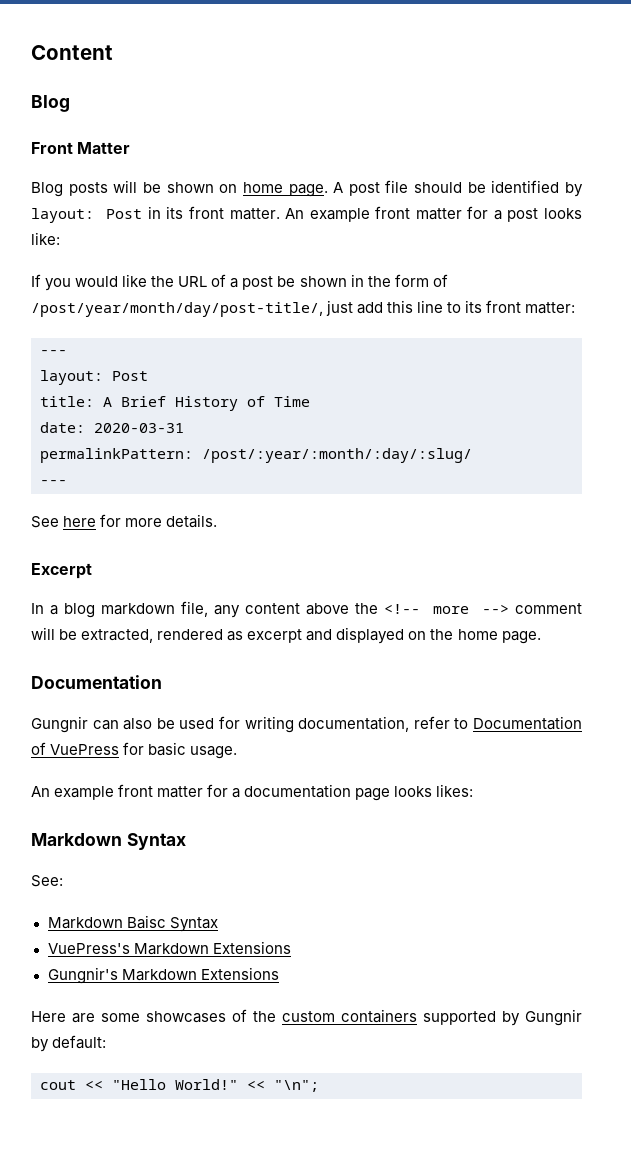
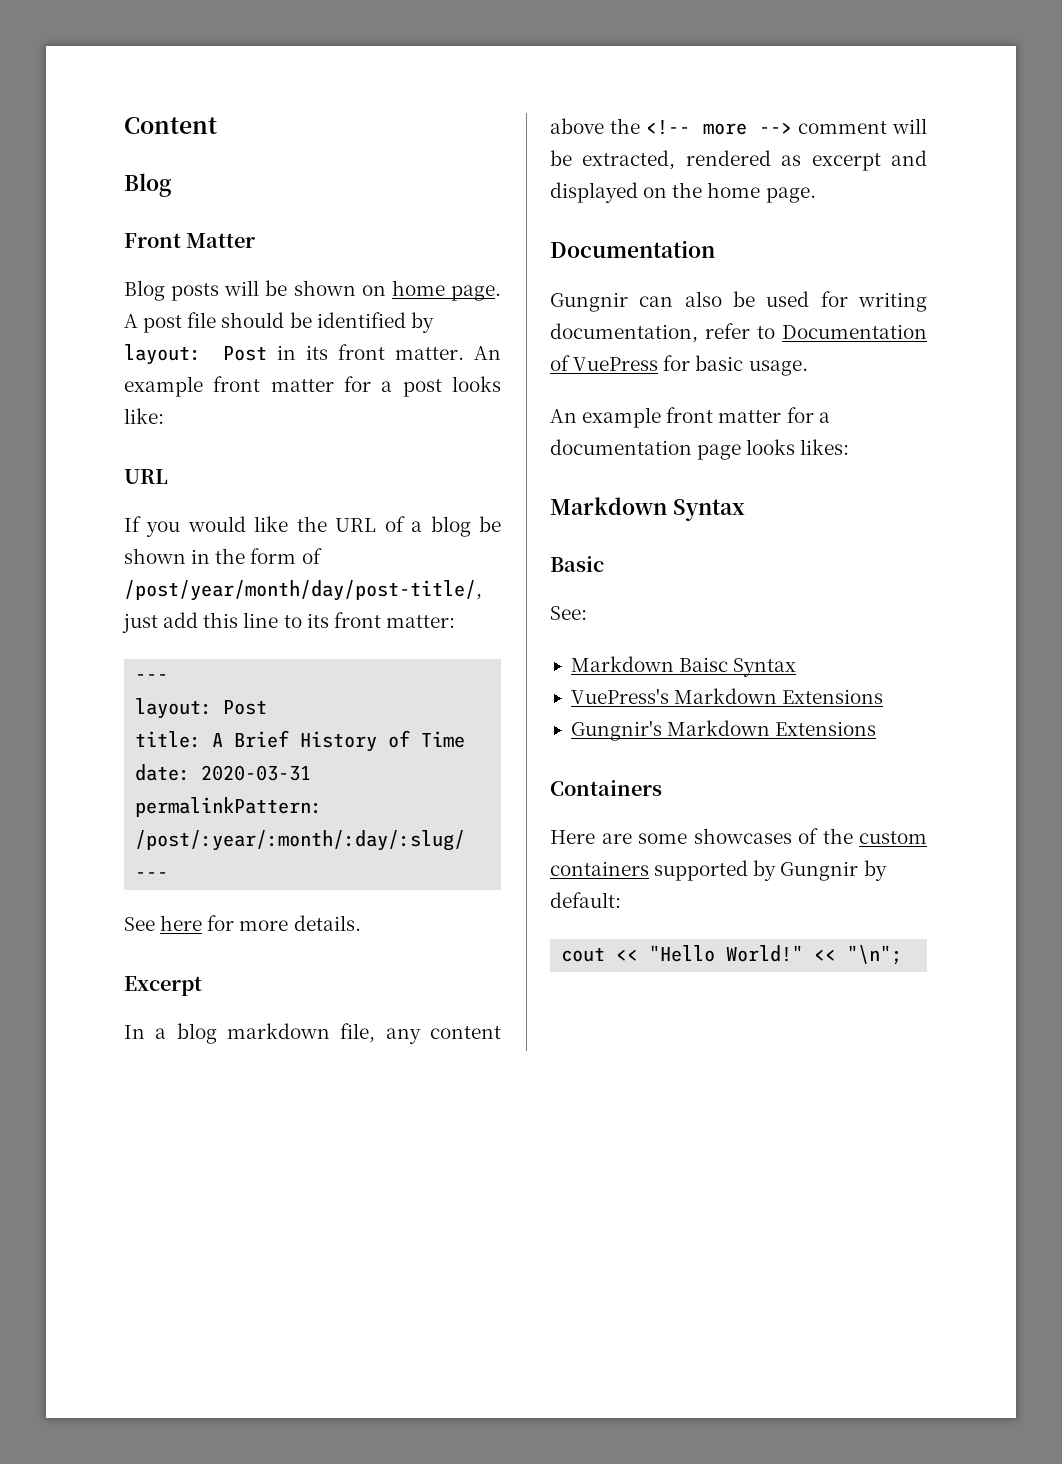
(60, 238) none -> [124,469,168,484] // URL
[242,276,274,290] post -> [430,516,471,537] blog
(186, 841) none -> [550,556,604,572] // Basic
(279, 973) none -> [550,780,662,796] // Containers

